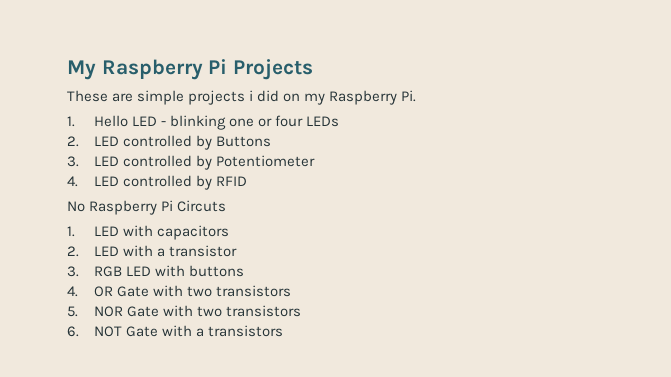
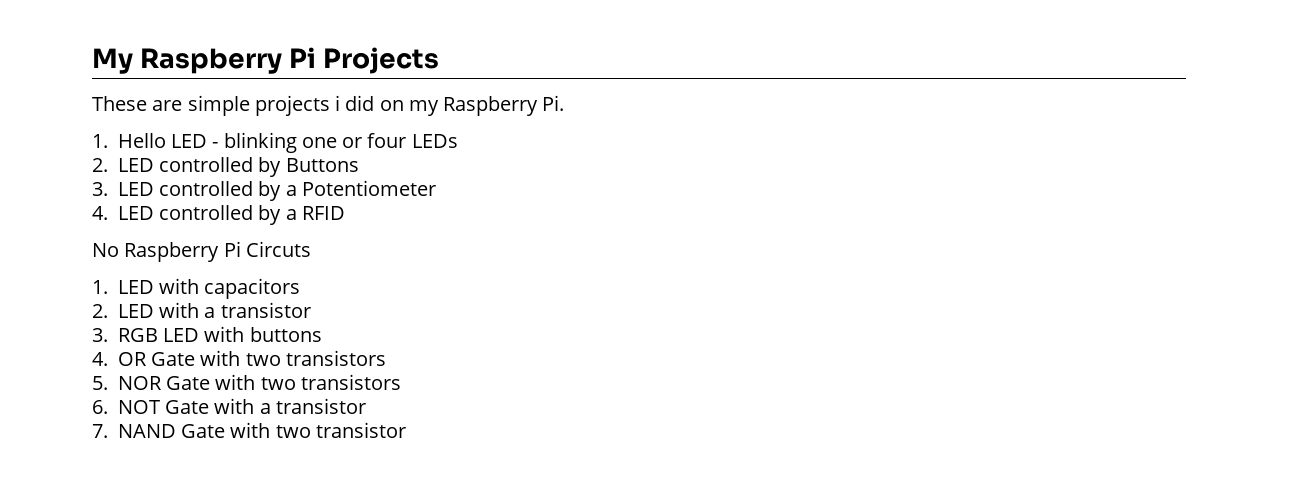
(212, 162) none -> [285,185,297,196] a
(212, 182) none -> [285,209,297,220] a
[207,325,283,337] transistors -> [275,398,366,414] [92,422,406,438] transistor // 7. NAND Gate with two transistor

